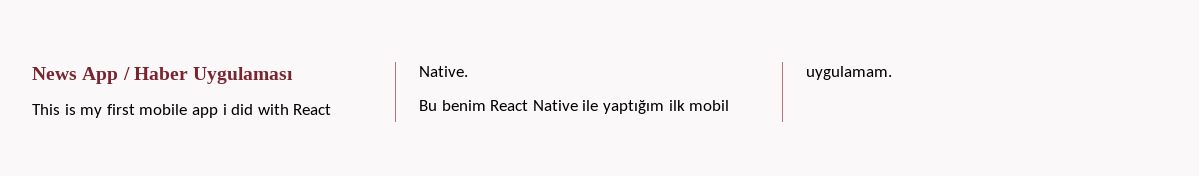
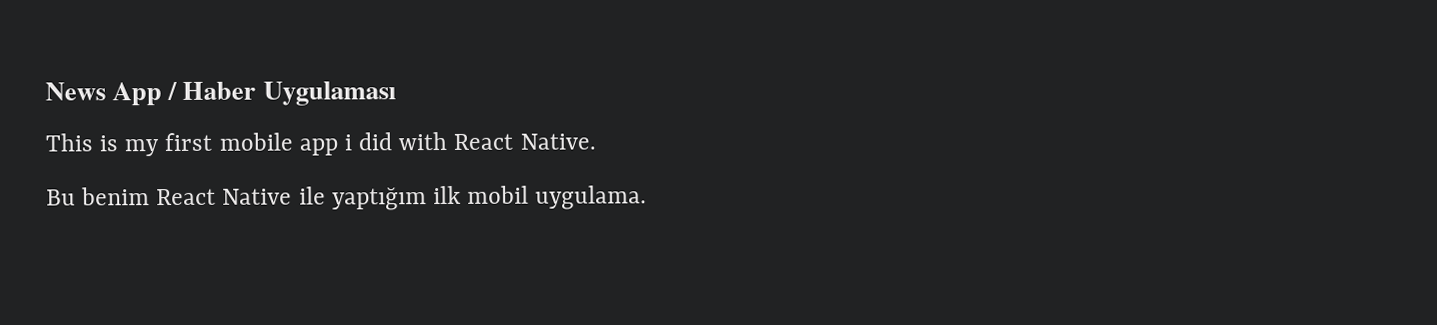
[806,66,892,80] uygulamam. -> [535,185,648,210] uygulama.

